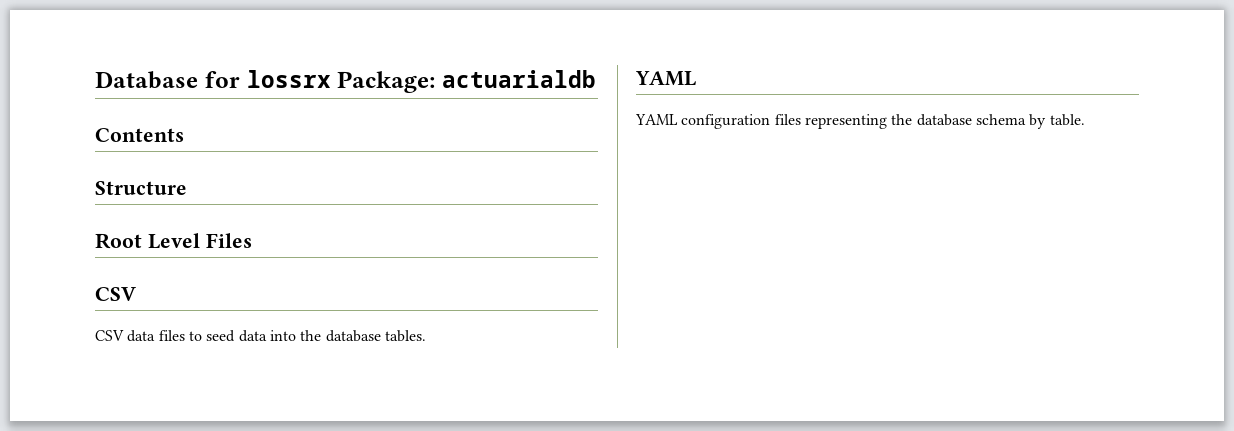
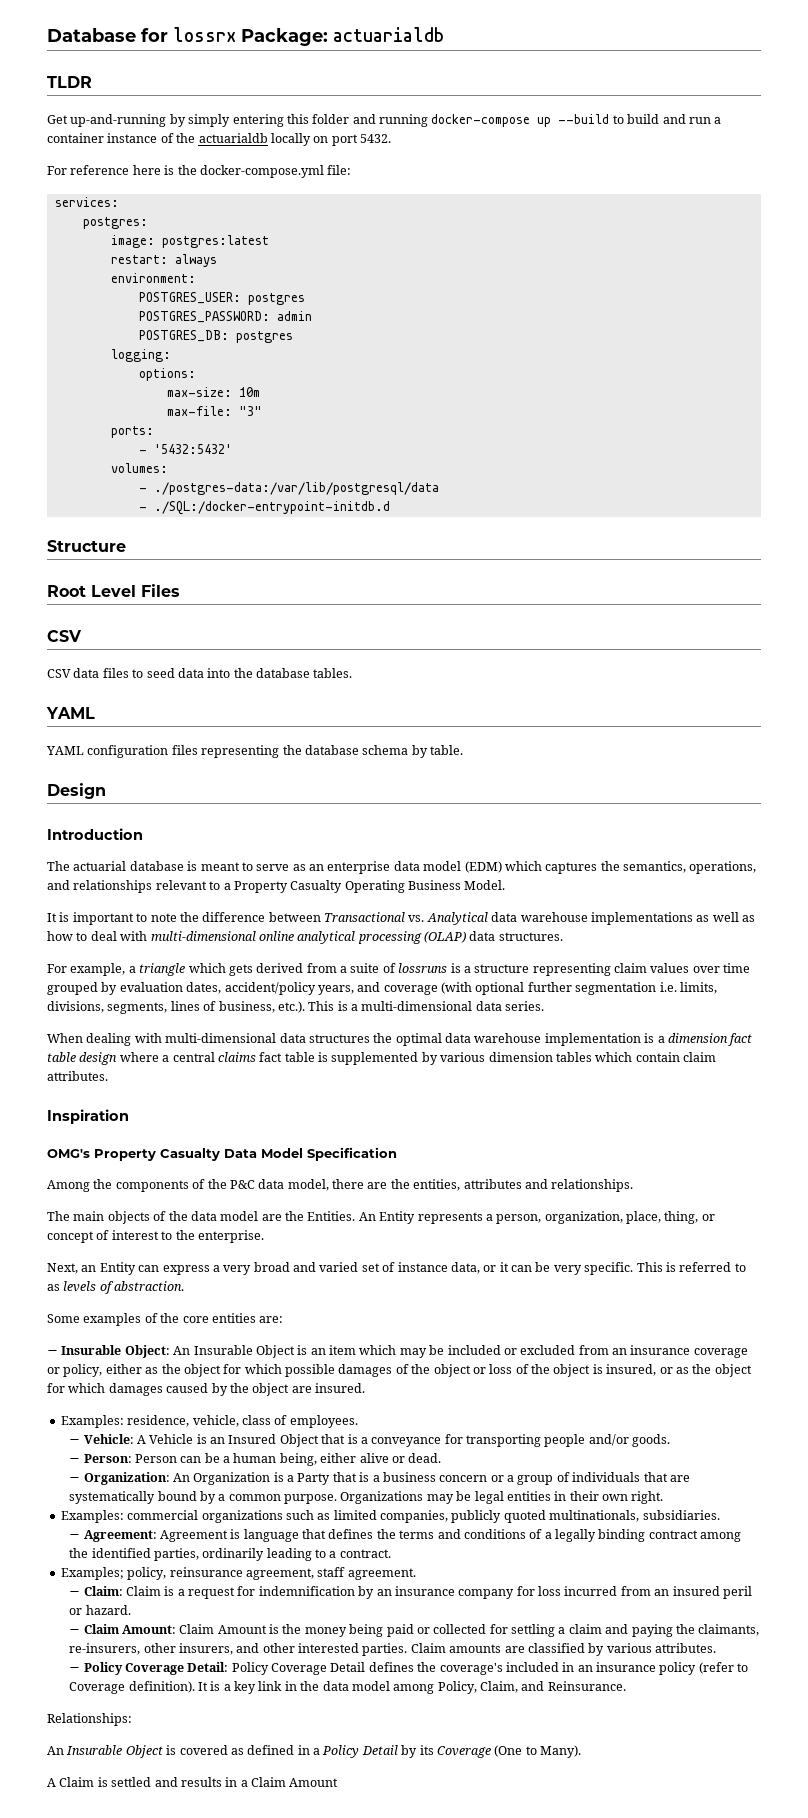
[95,128,184,142] Contents -> [47,76,92,88] [47,114,722,127] [47,133,391,146] [47,165,352,178] [54,197,119,207] [82,217,148,229] [110,235,269,248] [110,254,217,267] [110,273,196,283] [138,292,305,305] [138,311,312,323] [138,330,293,343] [110,349,171,362] [138,368,196,381] [166,387,260,397] [166,406,262,416] [110,426,154,438] [138,444,232,454] [110,463,168,473] [138,482,439,495] [138,501,390,515] TLDR // Get up-and-running by simply entering this folder and running docker-compose up --build to build and run a container instance of the actuarialdb locally on port 5432. // For reference here is the docker-compose.yml file: // services: // postgres: // image: postgres:latest // restart: always // environment: // POSTGRES_USER: postgres // POSTGRES_PASSWORD: admin // POSTGRES_DB: postgres // logging: // options: // max-size: 10m // max-file: "3" // ports: // - '5432:5432' // volumes: // - ./postgres-data:/var/lib/postgresql/data // - ./SQL:/docker-entrypoint-initdb.d
(1085, 120) none -> [47,783,106,799] [47,828,143,840] [47,861,757,874] [47,880,506,893] [47,912,755,925] [47,931,563,944] [47,963,751,976] [47,982,717,995] [47,1001,545,1014] [47,1033,753,1046] [47,1052,716,1065] [47,1071,108,1081] [47,1109,129,1124] [47,1147,397,1161] [47,1179,634,1192] [47,1211,715,1224] [47,1230,264,1243] [47,1262,746,1275] [47,1281,185,1294] [47,1313,284,1326] [47,1345,748,1358] [47,1364,752,1377] [47,1383,365,1396] [60,1415,358,1428] [69,1434,671,1447] [69,1453,442,1466] [69,1472,690,1485] [69,1491,664,1504] [60,1510,720,1523] [69,1529,742,1542] [69,1548,391,1561] [60,1567,416,1580] [69,1586,752,1599] [69,1605,131,1615] [69,1624,760,1637] [69,1643,717,1656] [69,1662,749,1675] [69,1681,626,1694] [47,1713,132,1726] [47,1745,581,1758] [47,1777,339,1787] // Design // Introduction // The actuarial database is meant to serve as an enterprise data model (EDM) which captures the semantics, operations, and relationships relevant to a Property Casualty Operating Business Model. // It is important to note the difference between Transactional vs. Analytical data warehouse implementations as well as how to deal with multi-dimensional online analytical processing (OLAP) data structures. // For example, a triangle which gets derived from a suite of lossruns is a structure representing claim values over time grouped by evaluation dates, accident/policy years, and coverage (with optional further segmentation i.e. limits, divisions, segments, lines of business, etc.). This is a multi-dimensional data series. // When dealing with multi-dimensional data structures the optimal data warehouse implementation is a dimension fact table design where a central claims fact table is supplemented by various dimension tables which contain claim attributes. // Inspiration // OMG's Property Casualty Data Model Specification // Among the components of the P&C data model, there are the entities, attributes and relationships. // The main objects of the data model are the Entities. An Entity represents a person, organization, place, thing, or concept of interest to the enterprise. // Next, an Entity can express a very broad and varied set of instance data, or it can be very specific. This is referred to as levels of abstraction. // Some examples of the core entities are: // − Insurable Object: An Insurable Object is an item which may be included or excluded from an insurance coverage or policy, either as the object for which possible damages of the object or loss of the object is insured, or as the object for which damages caused by the object are insured. // Examples: residence, vehicle, class of employees. // − Vehicle: A Vehicle is an Insured Object that is a conveyance for transporting people and/or goods. // − Person: Person can be a human being, either alive or dead. // − Organization: An Organization is a Party that is a business concern or a group of individuals that are systematically bound by a common purpose. Organizations may be legal entities in their own right. // Examples: commercial organizations such as limited companies, publicly quoted multinationals, subsidiaries. // − Agreement: Agreement is language that defines the terms and conditions of a legally binding contract among the identified parties, ordinarily leading to a contract. // Examples; policy, reinsurance agreement, staff agreement. // − Claim: Claim is a request for indemnification by an insurance company for loss incurred from an insured peril or hazard. // − Claim Amount: Claim Amount is the money being paid or collected for settling a claim and paying the claimants, re-insurers, other insurers, and other interested parties. Claim amounts are classified by various attributes. // − Policy Coverage Detail: Policy Coverage Detail defines the coverage's included in an insurance policy (refer to Coverage definition). It is a key link in the data model among Policy, Claim, and Reinsurance. // Relationships: // An Insurable Object is covered as defined in a Policy Detail by its Coverage (One to Many). // A Claim is settled and results in a Claim Amount

